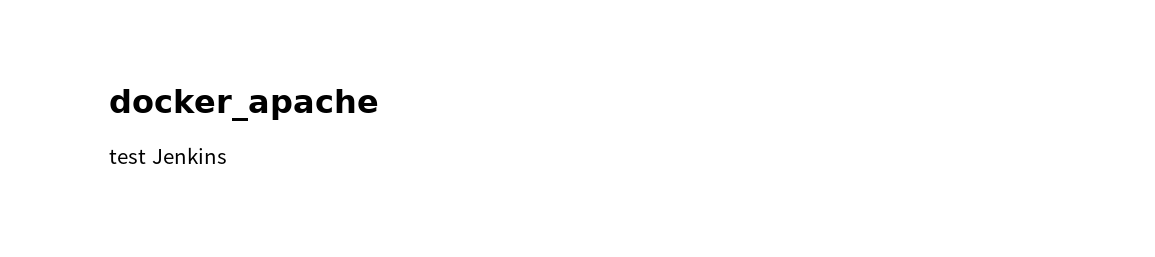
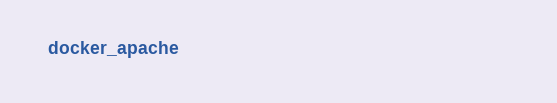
[109,147,227,164] // test Jenkins -> (179, 49) none

